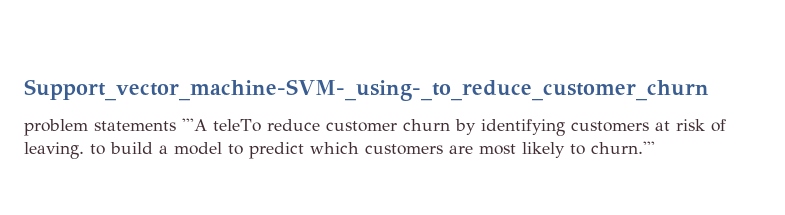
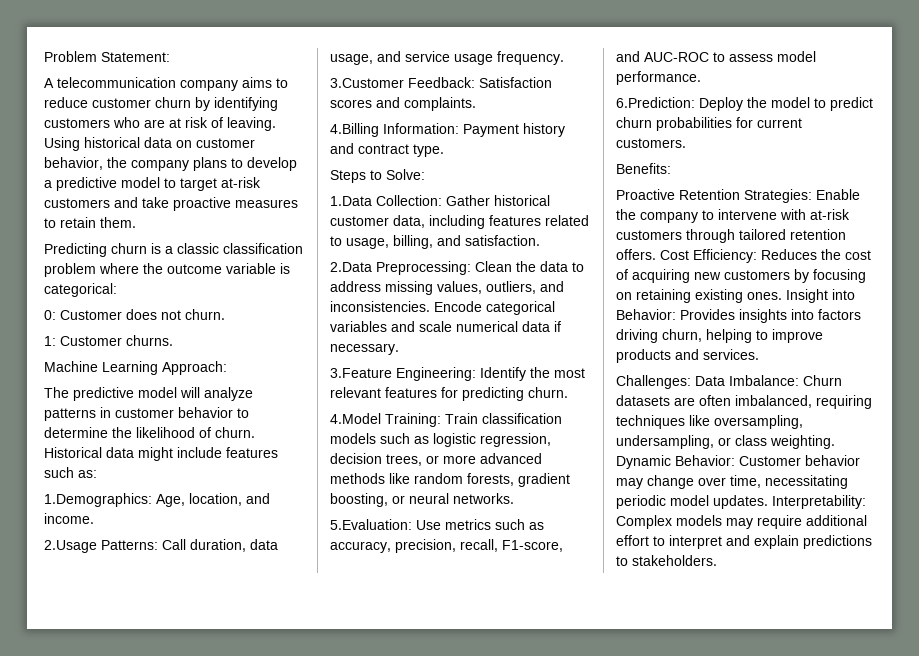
[24,79,709,101] [24,118,261,136] Support_vector_machine-SVM-_using-_to_reduce_customer_churn // problem statements '''A teleTo -> [44,51,170,62] [44,77,288,91] Problem Statement: // A telecommunication company aims to
(649, 126) none -> [113,117,165,128] who are
[90,141,655,159] to build a model to predict which customers are most likely to churn.''' -> [44,137,255,151] [44,157,297,171] [44,177,261,191] [44,197,298,211] [44,217,136,228] [44,243,303,257] [44,263,290,277] [44,283,117,297] [44,309,225,320] [44,335,173,346] [44,361,227,375] [44,387,253,401] [44,407,249,421] [44,427,255,438] [44,447,278,461] [44,467,97,478] [44,493,270,507] [44,513,94,524] [44,539,278,553] [330,51,564,65] [330,77,552,88] [330,97,476,111] [330,123,565,137] [330,143,444,157] [330,169,425,183] [330,195,550,206] [330,215,589,229] [330,235,540,249] [330,261,584,275] [330,281,564,295] [330,301,555,315] [330,321,561,332] [330,343,399,355] [330,367,585,381] [330,387,568,401] [330,413,562,427] [330,433,551,447] [330,453,542,466] [330,473,570,487] [330,493,514,507] [330,519,544,530] [330,539,563,553] [616,51,816,62] [616,71,701,85] [616,97,873,111] [616,117,802,131] [616,138,686,148] [616,163,671,174] [616,189,860,203] [616,209,850,223] [616,229,846,243] [616,249,871,263] [616,269,866,283] [616,289,855,303] [616,309,861,323] [616,329,823,343] [616,349,759,363] [616,375,842,389] [616,395,872,409] [616,415,803,429] [616,435,835,449] [616,455,860,469] [616,475,848,489] [616,495,866,509] [616,515,867,529] [616,535,872,549] [616,555,717,566] Using historical data on customer behavior, the company plans to develop a predictive model to target at-risk customers and take proactive measures to retain them. // Predicting churn is a classic classification problem where the outcome variable is categorical: // 0: Customer does not churn. // 1: Customer churns. // Machine Learning Approach: // The predictive model will analyze patterns in customer behavior to determine the likelihood of churn. Historical data might include features such as: // 1.Demographics: Age, location, and income. // 2.Usage Patterns: Call duration, data usage, and service usage frequency. // 3.Customer Feedback: Satisfaction scores and complaints. // 4.Billing Information: Payment history and contract type. // Steps to Solve: // 1.Data Collection: Gather historical customer data, including features related to usage, billing, and satisfaction. // 2.Data Preprocessing: Clean the data to address missing values, outliers, and inconsistencies. Encode categorical variables and scale numerical data if necessary. // 3.Feature Engineering: Identify the most relevant features for predicting churn. // 4.Model Training: Train classification models such as logistic regression, decision trees, or more advanced methods like random forests, gradient boosting, or neural networks. // 5.Evaluation: Use metrics such as accuracy, precision, recall, F1-score, and AUC-ROC to assess model performance. // 6.Prediction: Deploy the model to predict churn probabilities for current customers. // Benefits: // Proactive Retention Strategies: Enable the company to intervene with at-risk customers through tailored retention offers. Cost Efficiency: Reduces the cost of acquiring new customers by focusing on retaining existing ones. Insight into Behavior: Provides insights into factors driving churn, helping to improve products and services. // Challenges: Data Imbalance: Churn datasets are often imbalanced, requiring techniques like oversampling, undersampling, or class weighting. Dynamic Behavior: Customer behavior may change over time, necessitating periodic model updates. Interpretability: Complex models may require additional effort to interpret and explain predictions to stakeholders.

